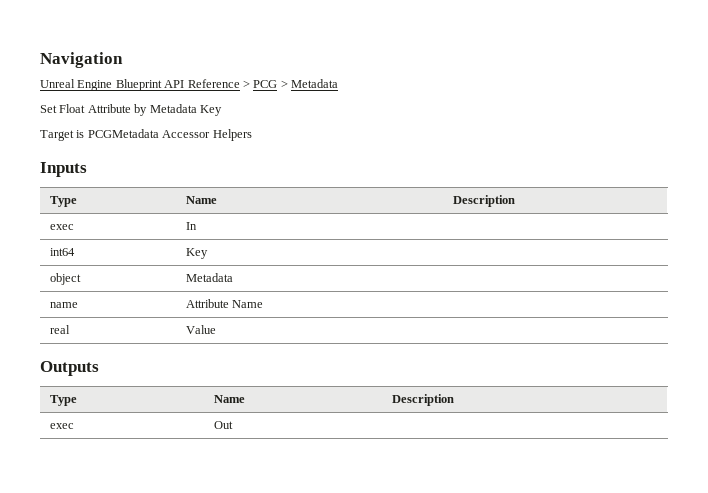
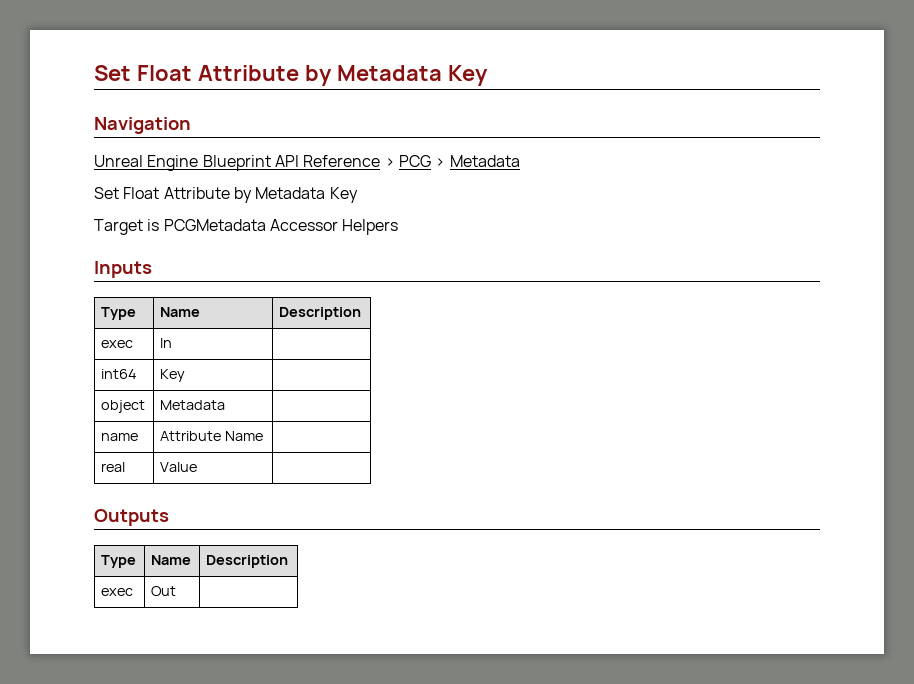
(40, 60) none -> [94,65,488,86] Set Float Attribute by Metadata Key //

